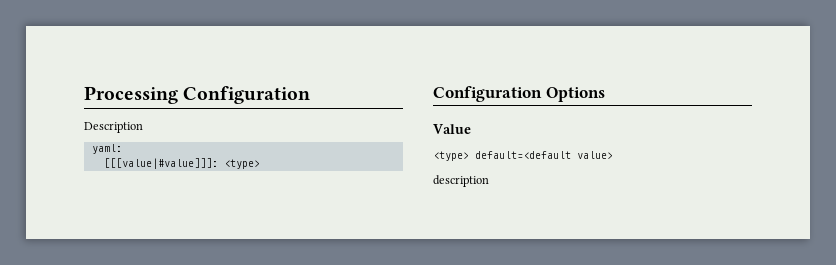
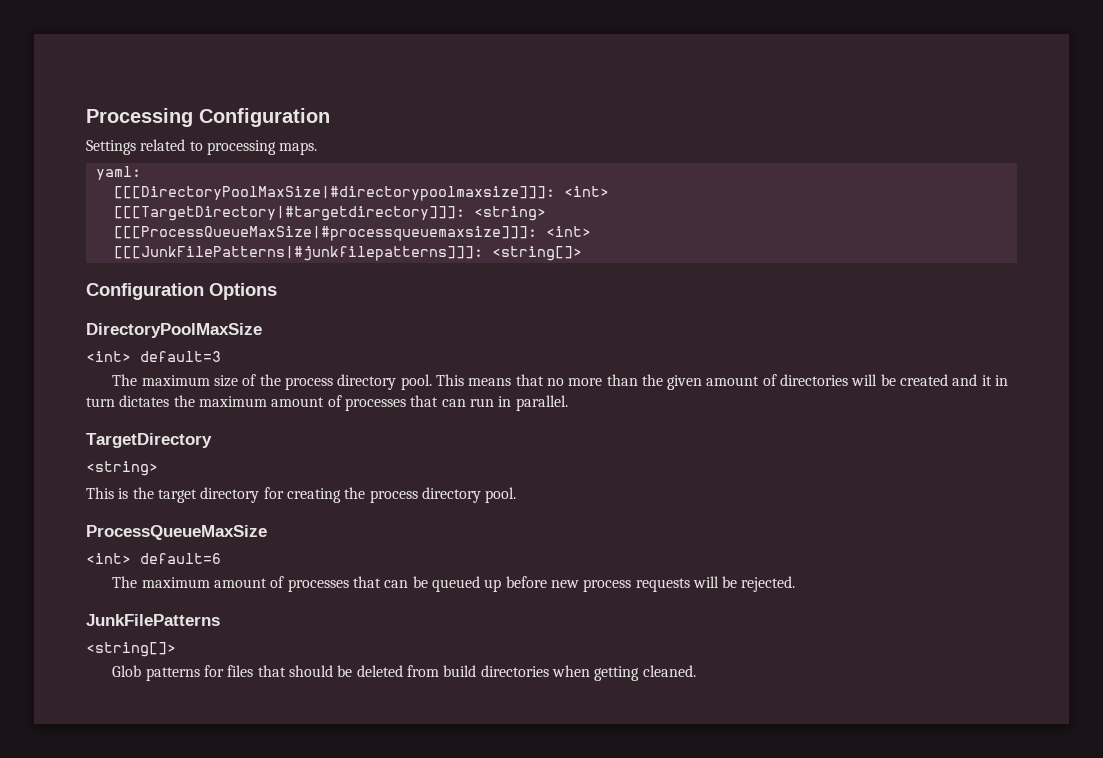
[84,122,143,133] [91,144,122,154] [103,158,260,169] [433,86,605,102] [433,124,471,134] [433,151,613,161] [433,175,489,187] Description // yaml: // [[[value|#value]]]: <type> // Configuration Options // Value // <type> default=<default value> // description -> [86,139,318,155] [95,166,141,180] [113,186,609,201] [113,206,546,221] [113,226,591,241] [113,246,582,261] [86,283,277,300] [86,323,262,338] [86,351,221,362] [112,374,1009,390] [86,395,568,411] [86,433,212,448] [86,461,158,476] [86,487,517,503] [86,525,267,540] [86,553,221,564] [112,576,796,592] [86,614,220,626] [86,642,176,657] [112,665,696,681] Settings related to processing maps. // yaml: // [[[DirectoryPoolMaxSize|#directorypoolmaxsize]]]: <int> // [[[TargetDirectory|#targetdirectory]]]: <string> // [[[ProcessQueueMaxSize|#processqueuemaxsize]]]: <int> // [[[JunkFilePatterns|#junkfilepatterns]]]: <string[]> // Configuration Options // DirectoryPoolMaxSize // <int> default=3 // The maximum size of the process directory pool. This means that no more than the given amount of directories will be created and it in turn dictates the maximum amount of processes that can run in parallel. // TargetDirectory // <string> // This is the target directory for creating the process directory pool. // ProcessQueueMaxSize // <int> default=6 // The maximum amount of processes that can be queued up before new process requests will be rejected. // JunkFilePatterns // <string[]> // Glob patterns for files that should be deleted from build directories when getting cleaned.

